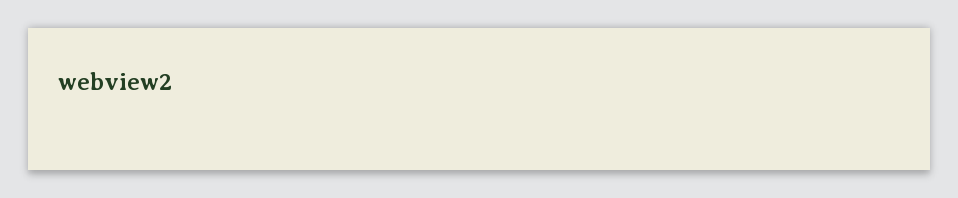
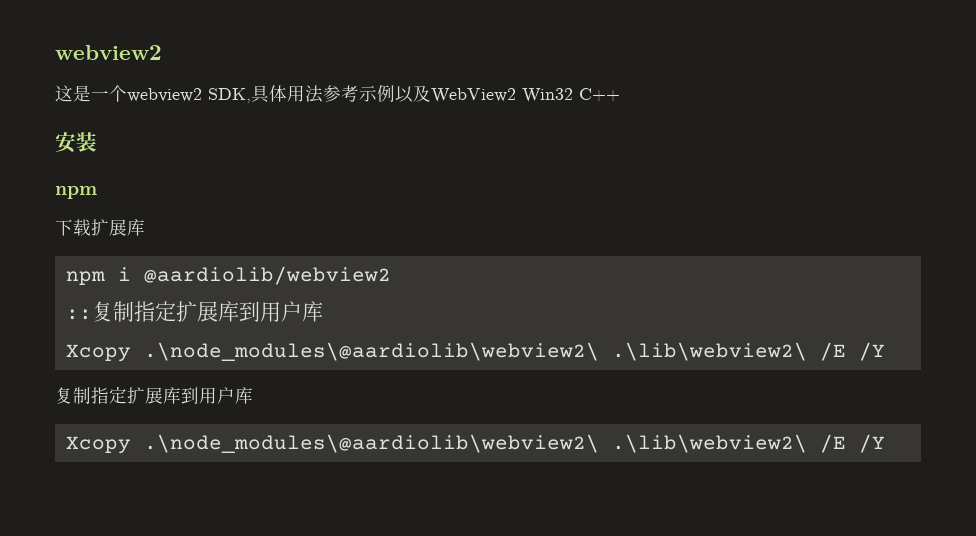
[58,72,172,90] webview2 -> [55,45,162,60] [55,85,620,103] [55,132,97,153] [55,186,97,199] [55,219,145,236] [65,266,391,285] [65,301,323,322] [65,342,885,362] [55,386,253,404] [65,434,885,454] webview2 // 这是一个webview2 SDK,具体用法参考示例以及WebView2 Win32 C++ // 安装 // npm // 下载扩展库 // npm i @aardiolib/webview2 // ::复制指定扩展库到用户库 // Xcopy .\node_modules\@aardiolib\webview2\ .\lib\webview2\ /E /Y // 复制指定扩展库到用户库 // Xcopy .\node_modules\@aardiolib\webview2\ .\lib\webview2\ /E /Y

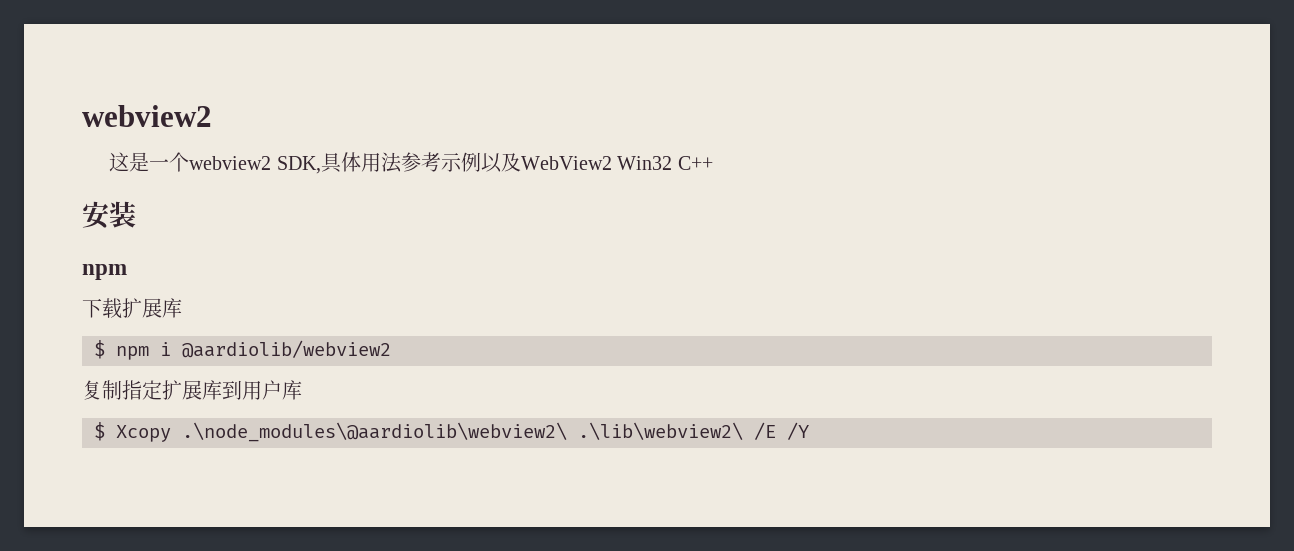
(145, 227) none -> [94,340,105,359] $
[65,301,323,322] [65,342,885,362] [55,386,253,404] // ::复制指定扩展库到用户库 // Xcopy .\node_modules\@aardiolib\webview2\ .\lib\webview2\ /E /Y // 复制指定扩展库到用户库 // -> [82,380,302,400] [94,422,105,441] // 复制指定扩展库到用户库 // $

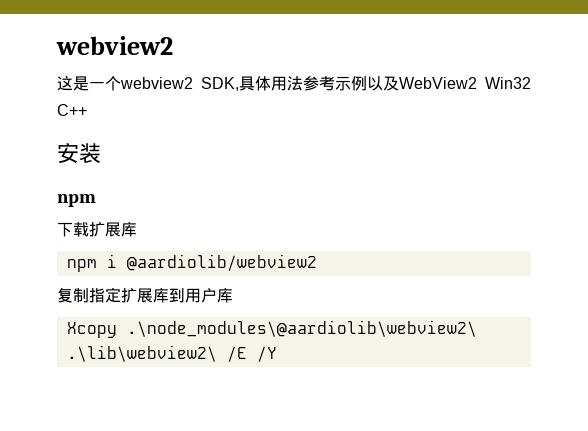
[94,340,105,359] $ -> (137, 229) none
[94,422,105,441] $ -> (233, 295) none

